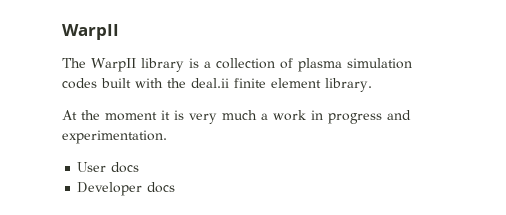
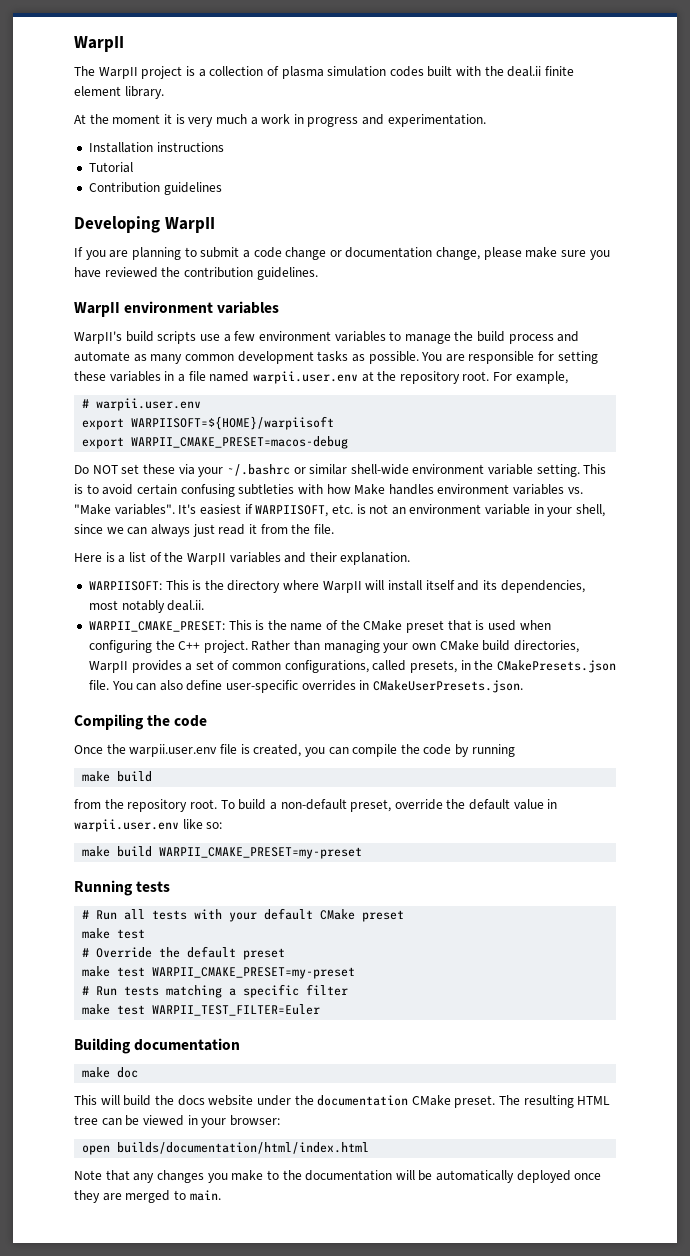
[140,58,184,72] library -> [141,66,183,79] project
[77,162,140,173] [77,182,176,196] User docs // Developer docs -> [88,142,224,153] [88,162,133,173] [88,182,222,195] [74,216,215,233] [74,247,610,260] [74,267,318,280] [74,301,280,317] [74,331,580,344] [74,351,598,364] [74,371,568,384] [82,398,202,411] [82,416,335,430] [82,436,349,449] [74,464,607,477] [74,484,583,497] [74,504,606,517] [74,524,334,537] [74,552,411,565] [88,580,585,593] [88,600,205,613] [88,620,551,633] [88,640,579,653] [88,660,616,673] [88,680,524,693] [74,714,208,730] [74,744,515,757] [82,771,153,782] [74,799,558,812] [74,819,223,832] [82,846,363,859] [74,880,171,896] [82,908,405,922] [82,928,146,939] [82,946,286,960] [82,966,356,979] [82,984,349,998] [82,1004,321,1016] [74,1038,241,1054] [82,1067,139,1078] [74,1095,611,1108] [74,1115,280,1128] [82,1142,370,1155] [74,1170,602,1183] [74,1190,221,1203] Installation instructions // Tutorial // Contribution guidelines // Developing WarpII // If you are planning to submit a code change or documentation change, please make sure you have reviewed the contribution guidelines. // WarpII environment variables // WarpII's build scripts use a few environment variables to manage the build process and automate as many common development tasks as possible. You are responsible for setting these variables in a file named warpii.user.env at the repository root. For example, // # warpii.user.env // export WARPIISOFT=${HOME}/warpiisoft // export WARPII_CMAKE_PRESET=macos-debug // Do NOT set these via your ~/.bashrc or similar shell-wide environment variable setting. This is to avoid certain confusing subtleties with how Make handles environment variables vs. "Make variables". It's easiest if WARPIISOFT, etc. is not an environment variable in your shell, since we can always just read it from the file. // Here is a list of the WarpII variables and their explanation. // WARPIISOFT: This is the directory where WarpII will install itself and its dependencies, most notably deal.ii. // WARPII_CMAKE_PRESET: This is the name of the CMake preset that is used when configuring the C++ project. Rather than managing your own CMake build directories, WarpII provides a set of common configurations, called presets, in the CMakePresets.json file. You can also define user-specific overrides in CMakeUserPresets.json. // Compiling the code // Once the warpii.user.env file is created, you can compile the code by running // make build // from the repository root. To build a non-default preset, override the default value in warpii.user.env like so: // make build WARPII_CMAKE_PRESET=my-preset // Running tests // # Run all tests with your default CMake preset // make test // # Override the default preset // make test WARPII_CMAKE_PRESET=my-preset // # Run tests matching a specific filter // make test WARPII_TEST_FILTER=Euler // Building documentation // make doc // This will build the docs website under the documentation CMake preset. The resulting HTML tree can be viewed in your browser: // open builds/documentation/html/index.html // Note that any changes you make to the documentation will be automatically deployed once they are merged to main.

